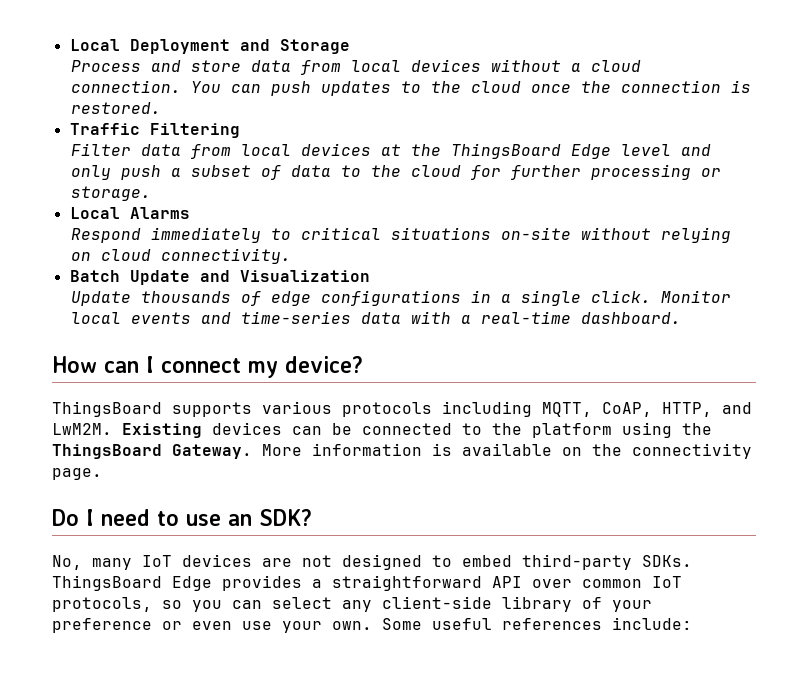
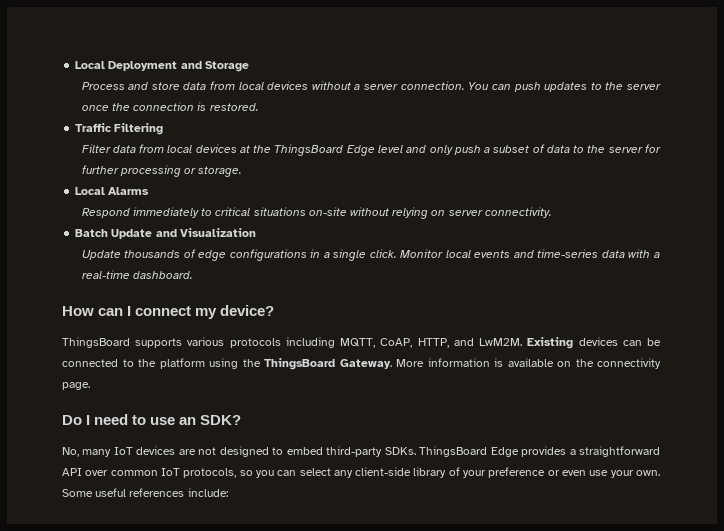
[590,60,641,72] cloud -> [364,84,399,90] server
[470,81,521,93] cloud -> [626,84,661,90] server
[410,165,461,177] cloud -> [608,147,643,153] server
[100,249,151,261] cloud -> [448,210,483,216] server

